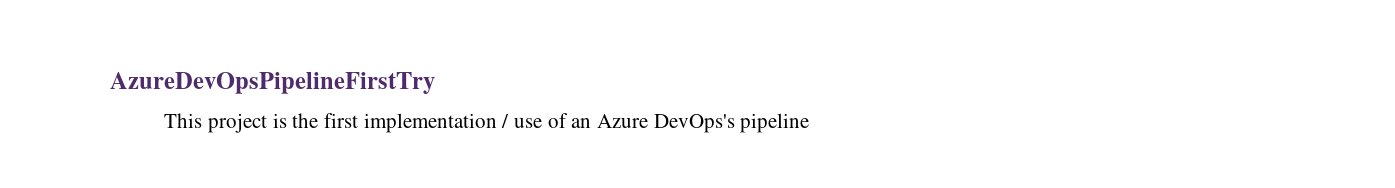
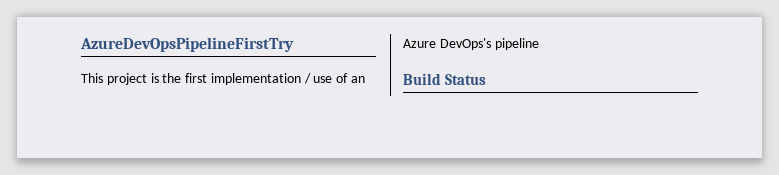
(810, 123) none -> [403,73,487,85] // Build Status

